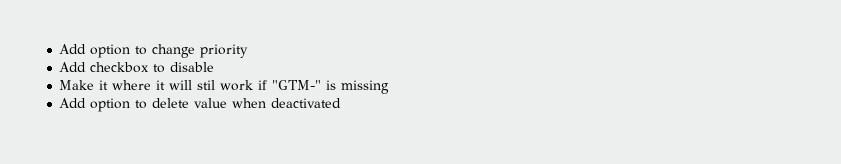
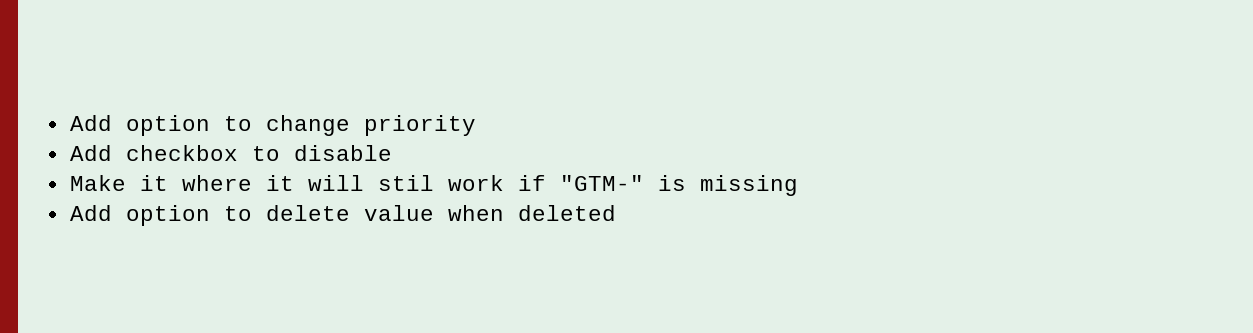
[271,98,342,108] deactivated -> [517,205,616,221] deleted

